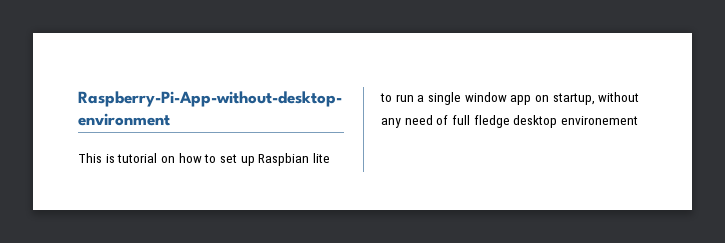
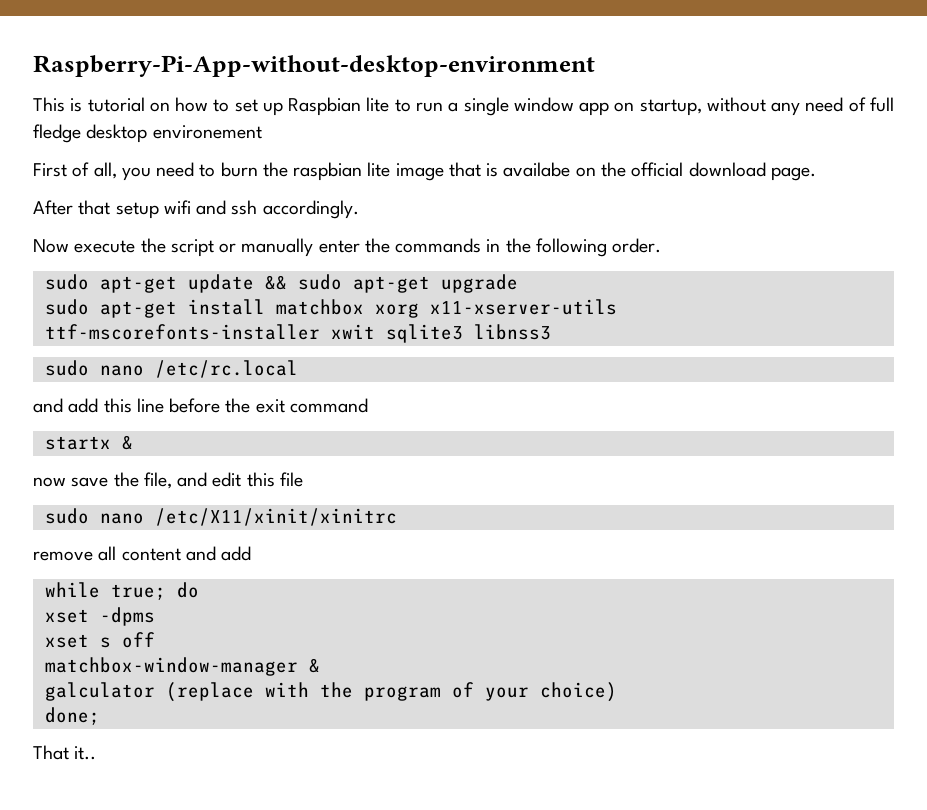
(638, 120) none -> [33,162,816,181] [33,200,359,219] [33,238,662,257] [44,274,518,293] [44,299,617,318] [44,324,551,343] [44,360,298,378] [33,398,368,413] [44,435,133,450] [33,472,303,489] [44,508,397,526] [33,546,252,561] [44,582,199,600] [44,607,155,626] [44,632,155,648] [44,657,320,676] [44,682,617,702] [44,707,100,725] [33,745,97,760] // First of all, you need to burn the raspbian lite image that is availabe on the official download page. // After that setup wifi and ssh accordingly. // Now execute the script or manually enter the commands in the following order. // sudo apt-get update && sudo apt-get upgrade // sudo apt-get install matchbox xorg x11-xserver-utils ttf-mscorefonts-installer xwit sqlite3 libnss3 // sudo nano /etc/rc.local // and add this line before the exit command // startx & // now save the file, and edit this file // sudo nano /etc/X11/xinit/xinitrc // remove all content and add // while true; do // xset -dpms // xset s off // matchbox-window-manager & // galculator (replace with the program of your choice) // done; // That it..

